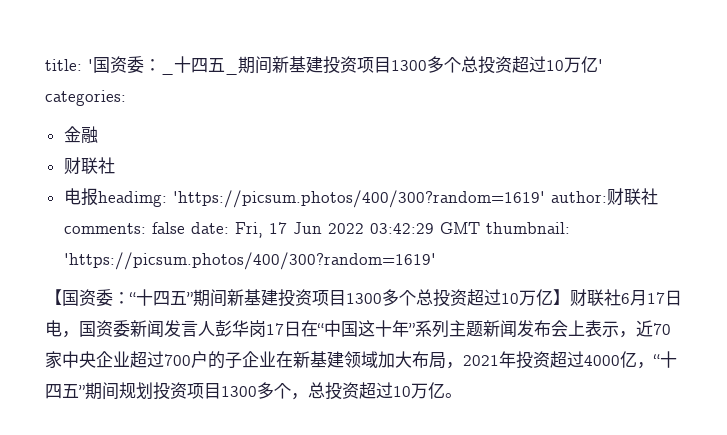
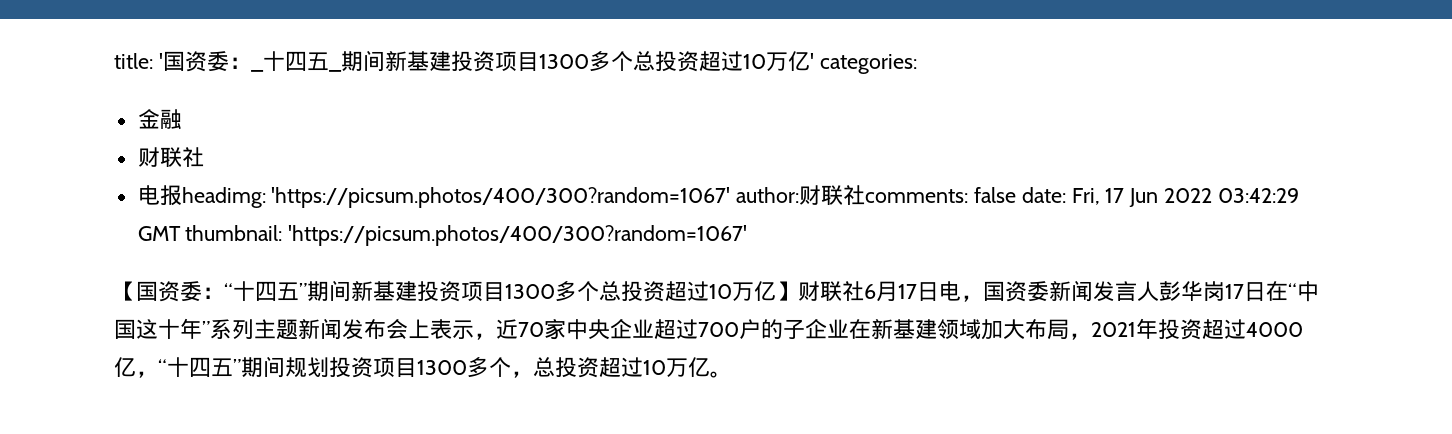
[172,190,545,208] 'https://picsum.photos/400/300?random=1619' -> [271,187,731,208] 'https://picsum.photos/400/300?random=1067'
[63,252,436,270] 'https://picsum.photos/400/300?random=1619' -> [288,225,748,246] 'https://picsum.photos/400/300?random=1067'

